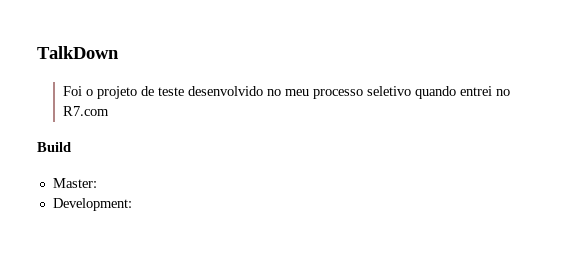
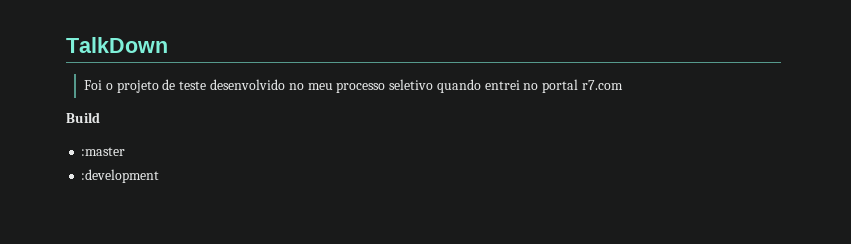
[62,106,109,116] R7.com -> [542,79,624,93] portal r7.com
[52,178,97,188] [52,198,132,211] Master: // Development: -> [81,147,126,156] [81,169,160,183] :master // :development

